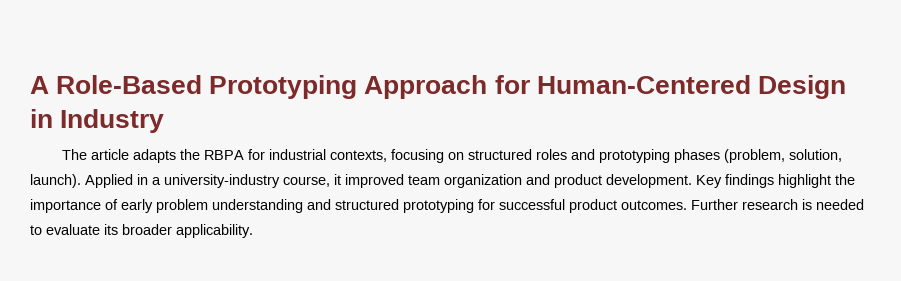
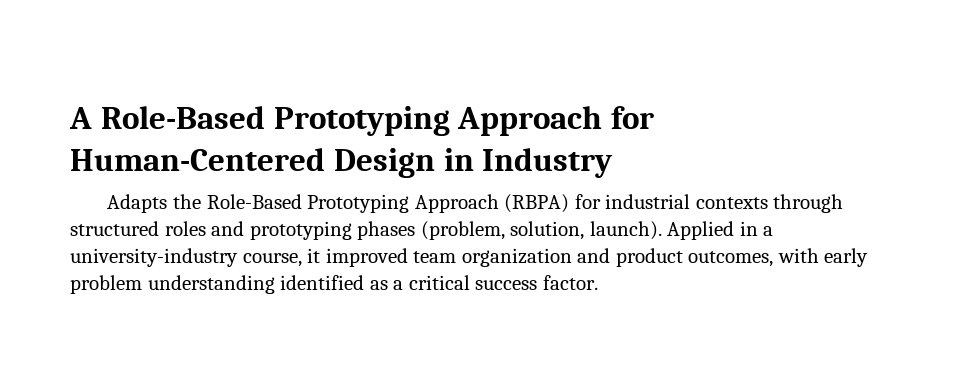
[61,149,464,163] The article adapts the RBPA for industrial contexts, focusing on -> [107,194,844,213] Adapts the Role-Based Prototyping Approach (RBPA) for industrial contexts through
[606,174,855,188] [30,199,864,213] [30,224,253,238] development. Key findings highlight the importance of early problem understanding and structured prototyping for successful product outcomes. Further research is needed to evaluate its broader applicability. -> [688,248,869,267] [70,275,598,294] outcomes, with early problem understanding identified as a critical success factor.

